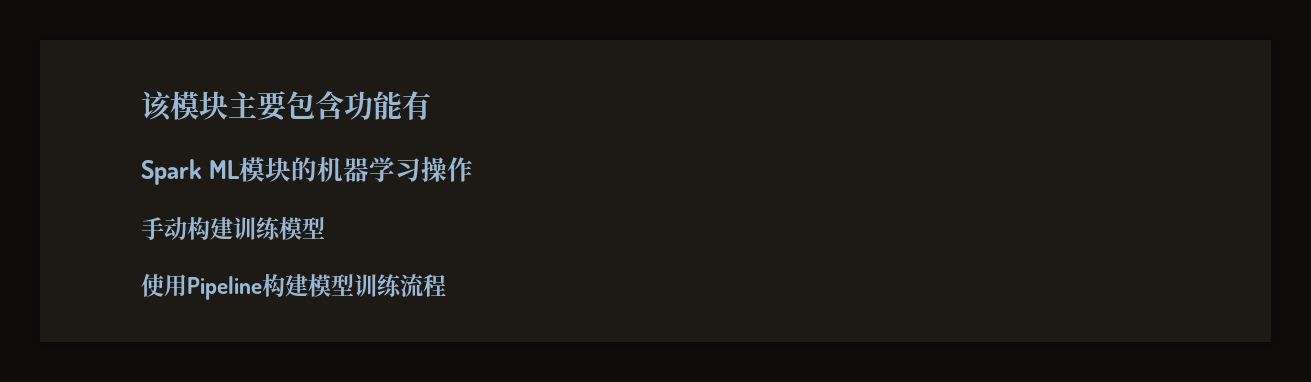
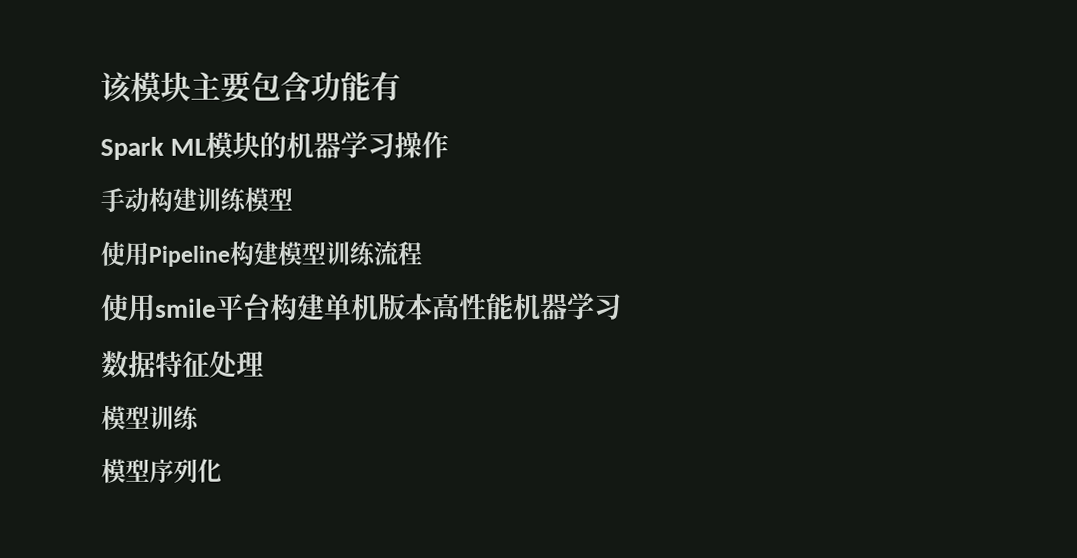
(446, 285) none -> [101,292,622,321] [101,349,264,378] [101,405,200,430] [101,458,222,484] // 使用smile平台构建单机版本高性能机器学习 // 数据特征处理 // 模型训练 // 模型序列化

